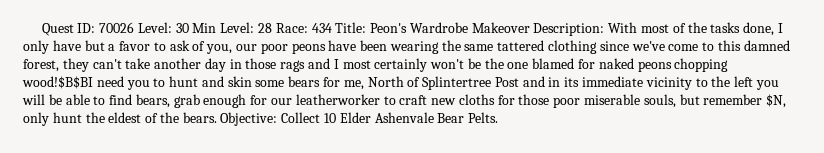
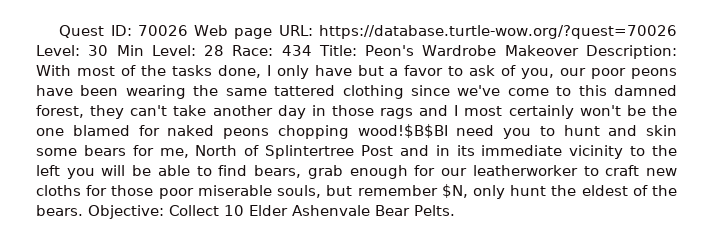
(135, 27) none -> [194,25,678,39] Web page URL: https://database.turtle-wow.org/?quest=70026

